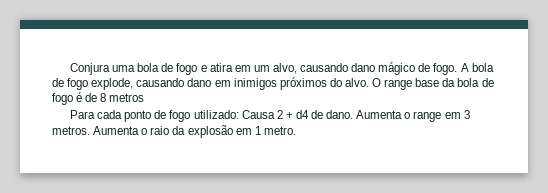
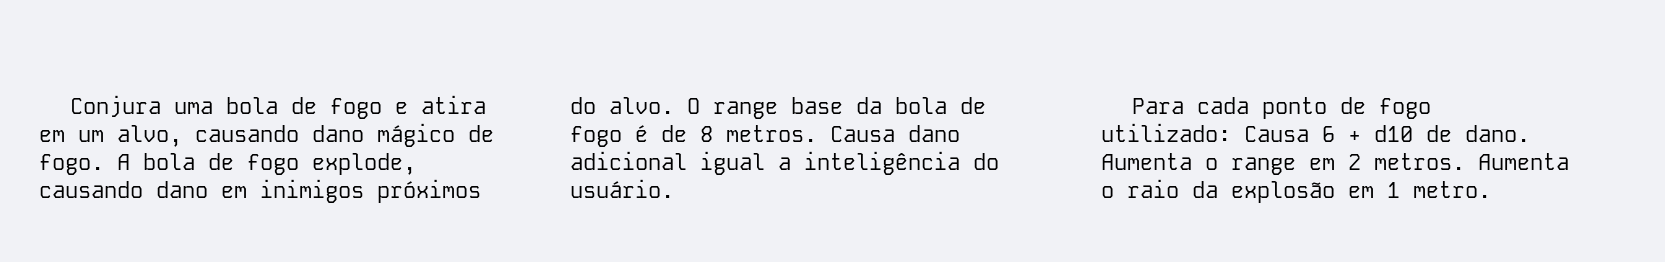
[109,93,145,102] metros -> [726,125,960,142] [570,151,999,175] [570,179,674,198] metros. Causa dano adicional igual a inteligência do usuário.
[276,110,309,119] 2 + d4 -> [1322,125,1413,142] 6 + d10
[463,110,470,119] 3 -> [1348,154,1361,170] 2

